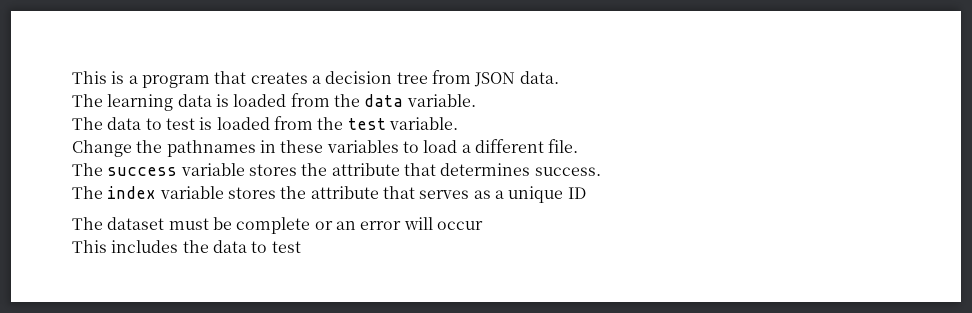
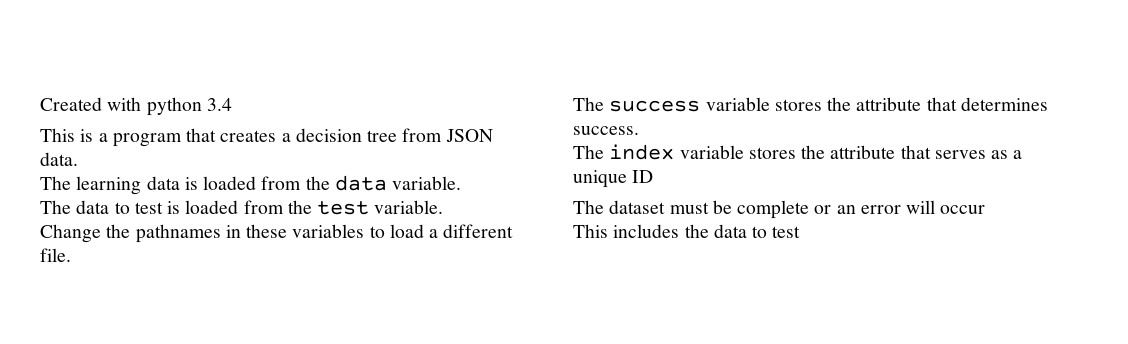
(72, 77) none -> [40,97,232,116] Created with python 3.4 //

